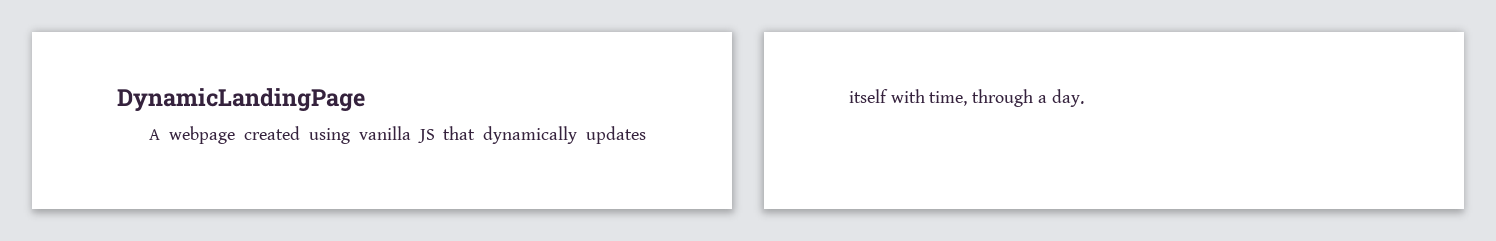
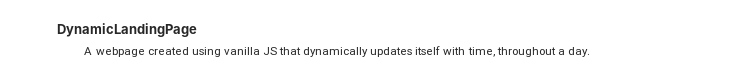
[972,89,1034,107] through -> [496,47,556,57] throughout

